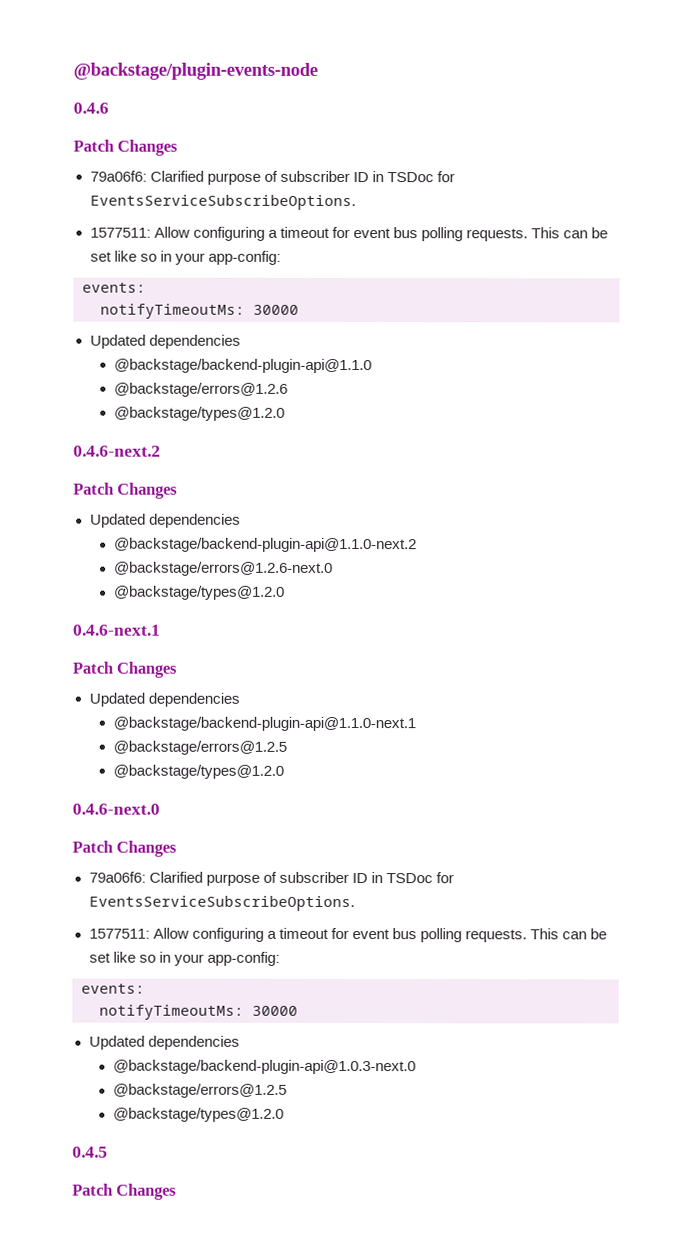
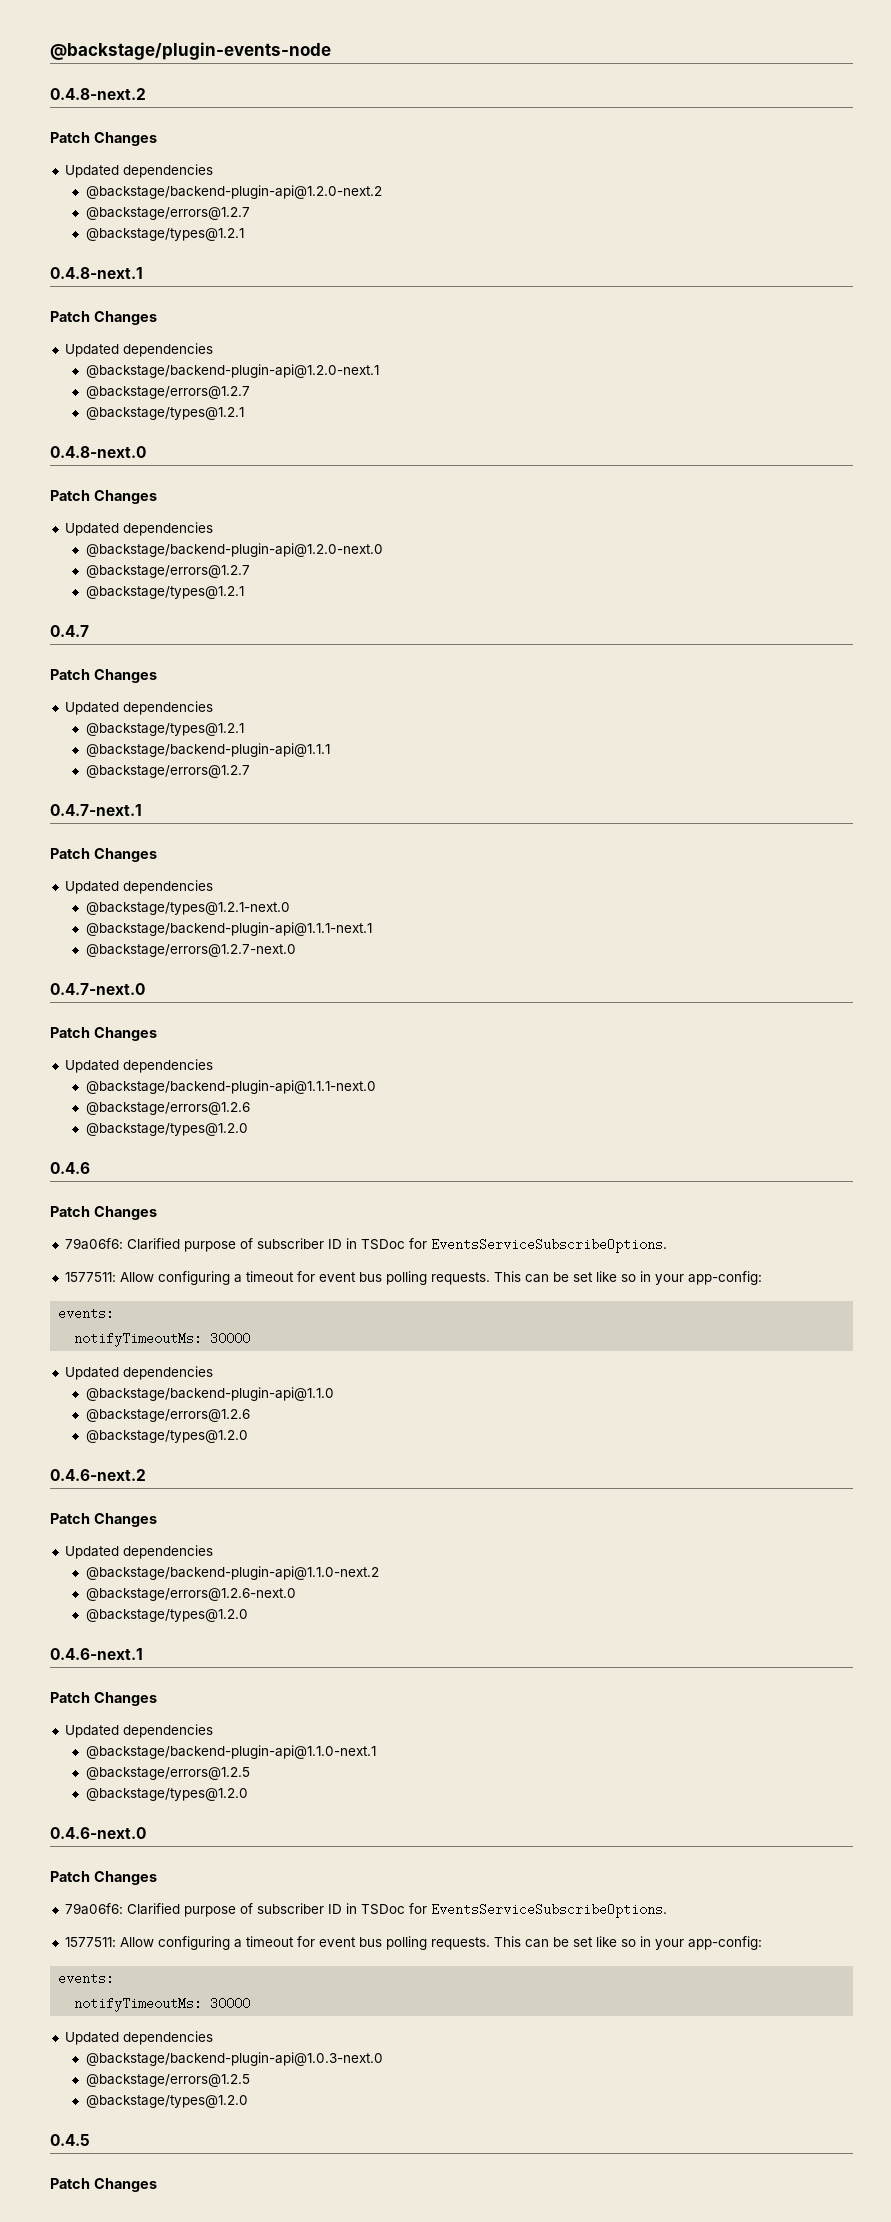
(318, 71) none -> [50,88,146,100] [50,132,157,146] [64,164,213,178] [85,185,382,199] [85,207,250,220] [85,228,244,241] [50,267,143,279] [50,311,157,325] [64,343,213,357] [85,364,379,378] [85,386,250,399] [85,407,244,420] [50,446,146,458] [50,490,157,504] [64,522,213,536] [85,543,383,557] [85,565,250,578] [85,586,244,599] [50,625,89,637] [50,669,157,683] [64,701,213,715] [85,723,244,736] [85,743,330,757] [85,765,250,778] [50,804,142,816] [50,848,157,862] [64,880,213,894] [85,902,290,915] [85,922,372,936] [85,944,296,957] [50,983,145,995] [50,1027,157,1041] [64,1059,213,1073] [85,1080,376,1094] [85,1102,250,1115] [85,1123,248,1136] // 0.4.8-next.2 // Patch Changes // Updated dependencies // @backstage/backend-plugin-api@1.2.0-next.2 // @backstage/errors@1.2.7 // @backstage/types@1.2.1 // 0.4.8-next.1 // Patch Changes // Updated dependencies // @backstage/backend-plugin-api@1.2.0-next.1 // @backstage/errors@1.2.7 // @backstage/types@1.2.1 // 0.4.8-next.0 // Patch Changes // Updated dependencies // @backstage/backend-plugin-api@1.2.0-next.0 // @backstage/errors@1.2.7 // @backstage/types@1.2.1 // 0.4.7 // Patch Changes // Updated dependencies // @backstage/types@1.2.1 // @backstage/backend-plugin-api@1.1.1 // @backstage/errors@1.2.7 // 0.4.7-next.1 // Patch Changes // Updated dependencies // @backstage/types@1.2.1-next.0 // @backstage/backend-plugin-api@1.1.1-next.1 // @backstage/errors@1.2.7-next.0 // 0.4.7-next.0 // Patch Changes // Updated dependencies // @backstage/backend-plugin-api@1.1.1-next.0 // @backstage/errors@1.2.6 // @backstage/types@1.2.0

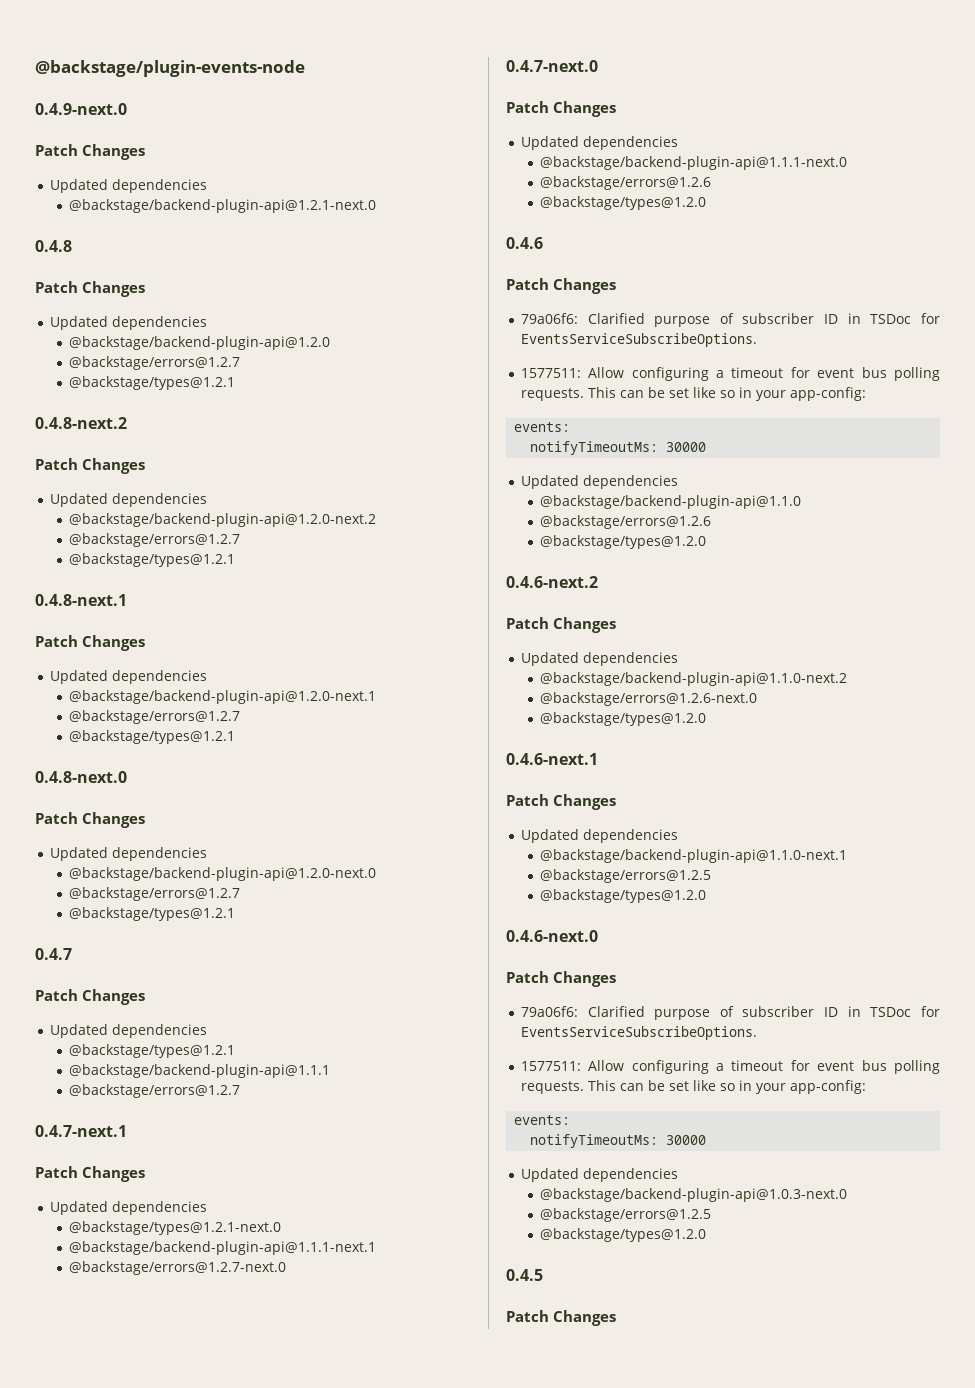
(331, 51) none -> [35,103,127,115] [35,144,145,160] [49,179,207,193] [69,199,377,213] [35,240,72,252] [35,281,145,297] [49,316,207,330] [69,336,331,350] [69,356,241,370] [69,376,236,390] // 0.4.9-next.0 // Patch Changes // Updated dependencies // @backstage/backend-plugin-api@1.2.1-next.0 // 0.4.8 // Patch Changes // Updated dependencies // @backstage/backend-plugin-api@1.2.0 // @backstage/errors@1.2.7 // @backstage/types@1.2.1

